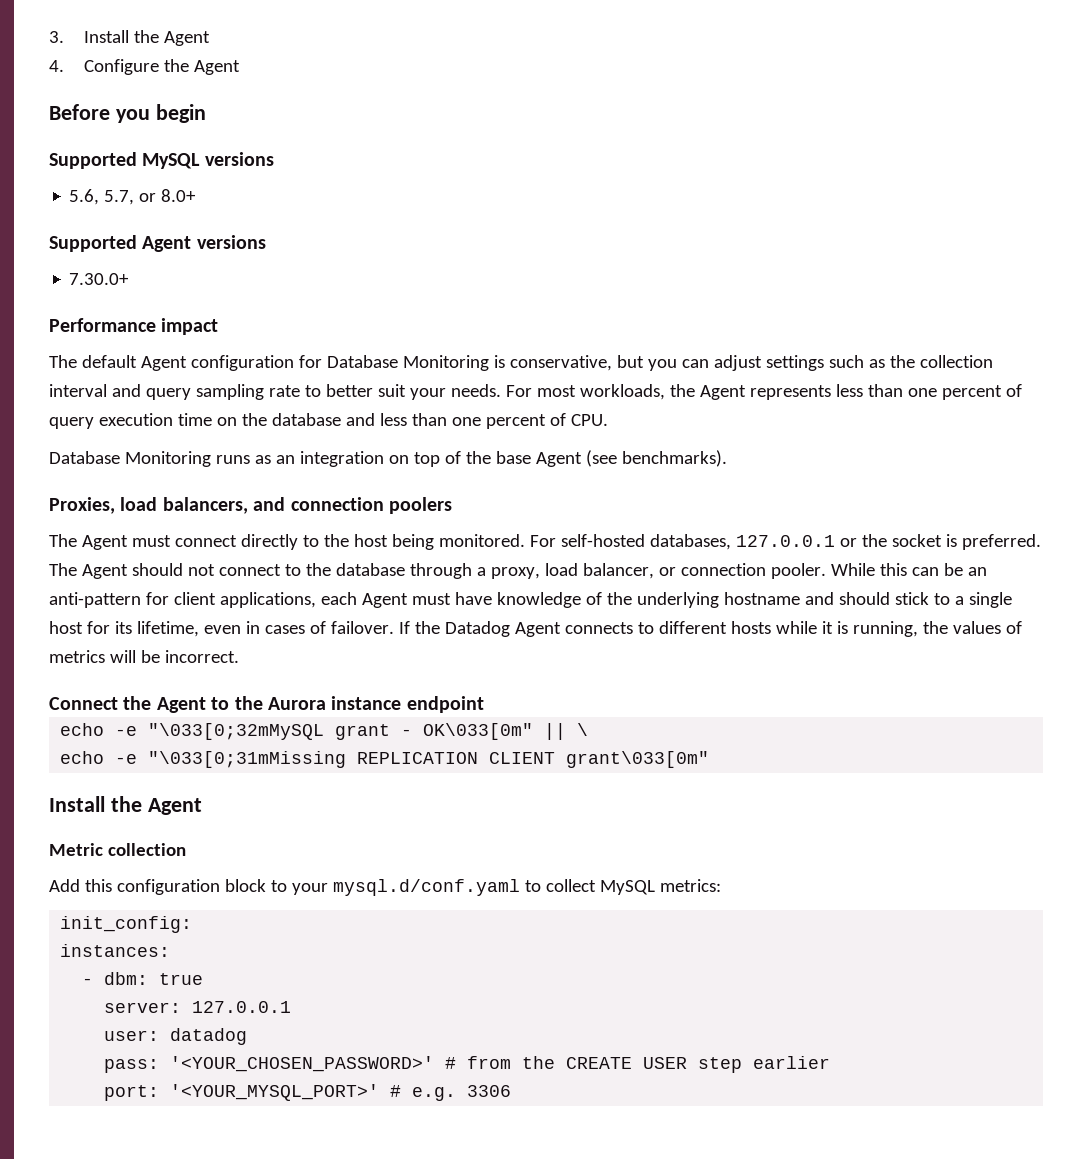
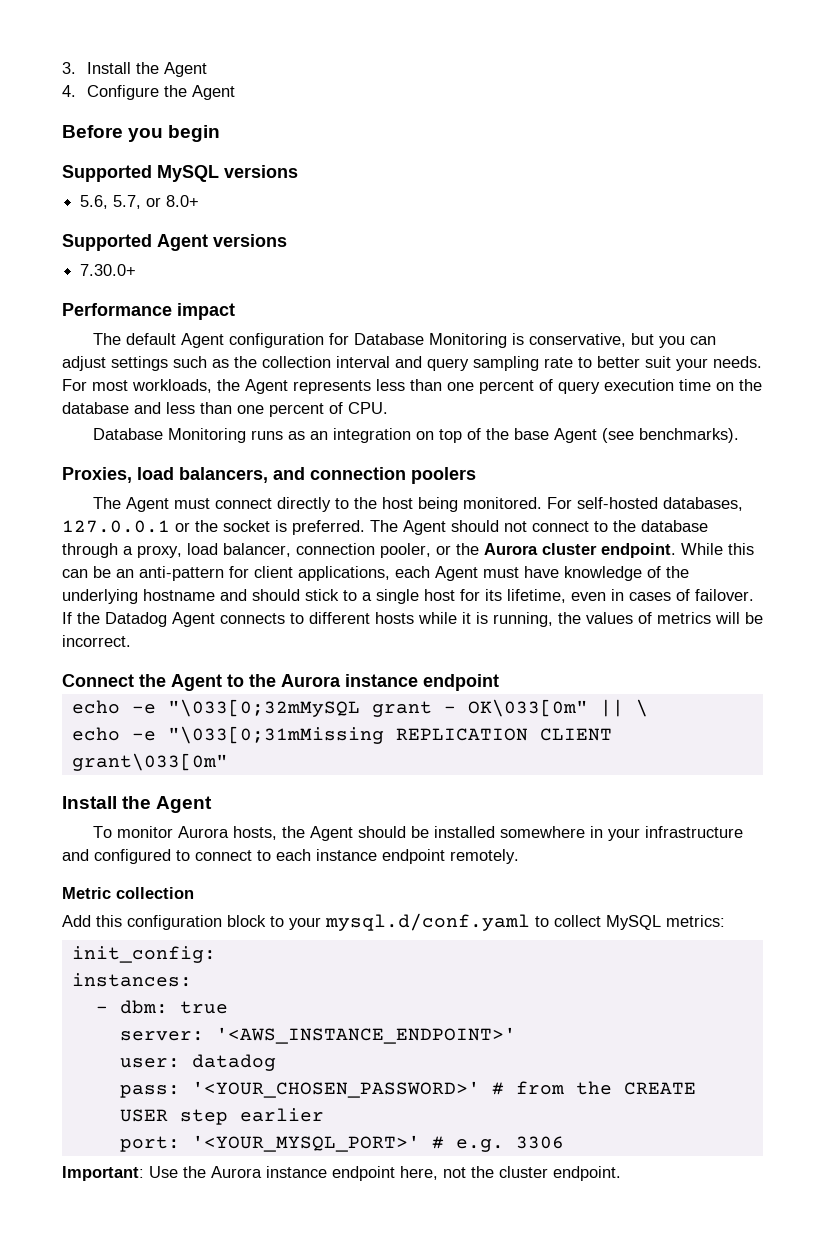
[658,563,826,579] or connection pooler. -> [296,543,676,558] connection pooler, or the Aurora cluster endpoint.
(202, 806) none -> [93,826,744,841] [62,849,519,864] // To monitor Aurora hosts, the Agent should be installed somewhere in your infrastructure and configured to connect to each instance endpoint remotely.
[192,1001,292,1013] 127.0.0.1 -> [215,1027,516,1044] '<AWS_INSTANCE_ENDPOINT>'
(512, 1091) none -> [62,1166,621,1181] // Important: Use the Aurora instance endpoint here, not the cluster endpoint.

